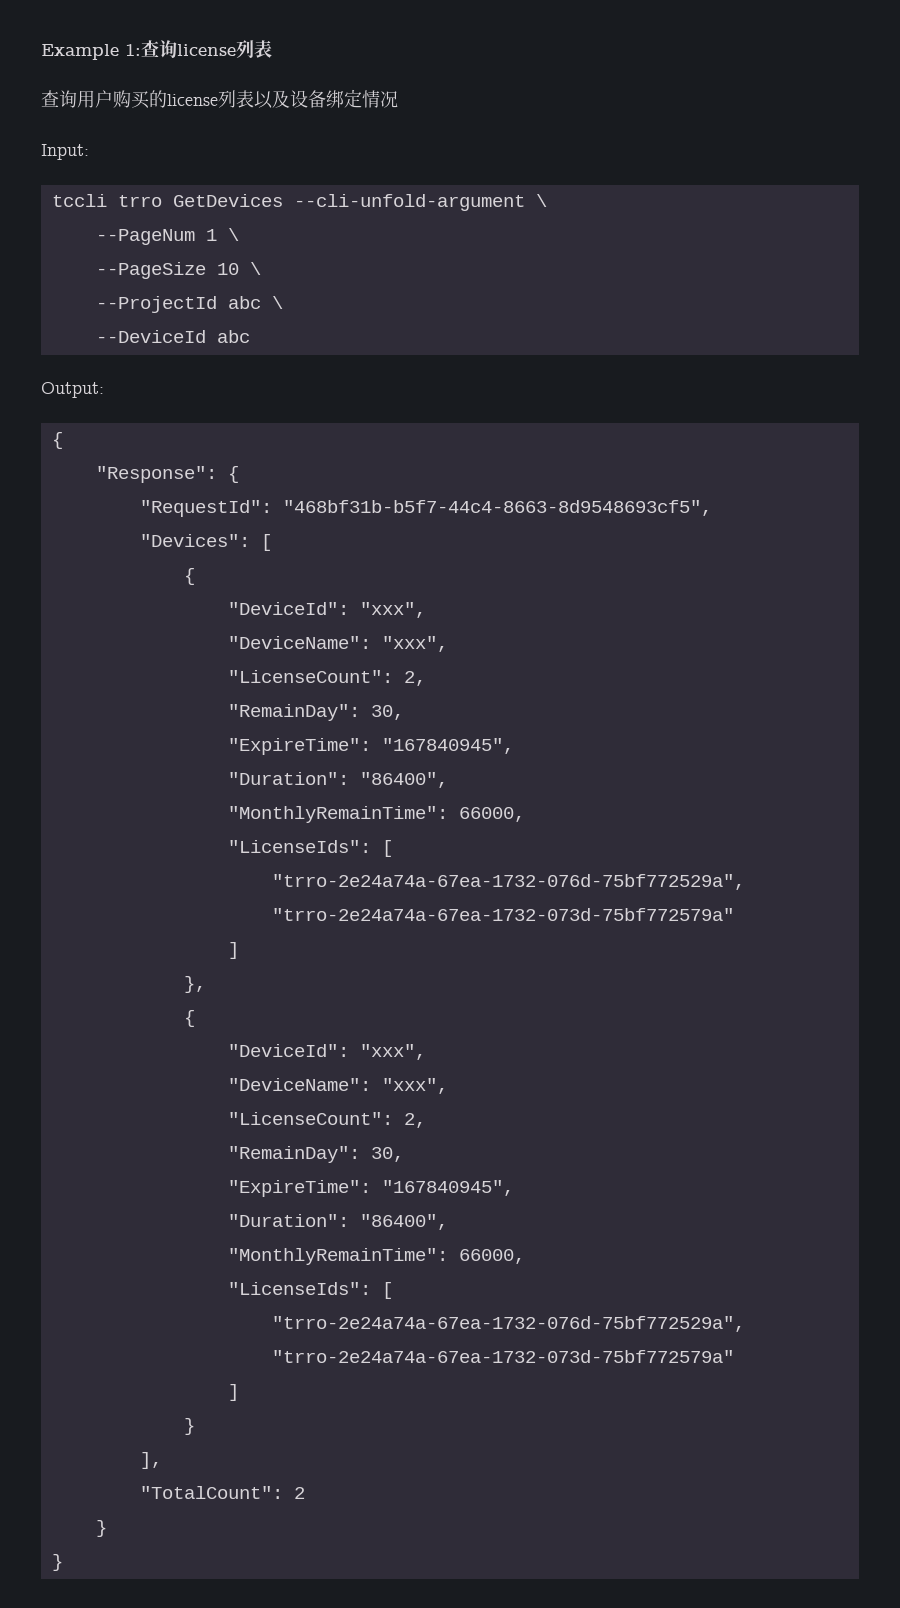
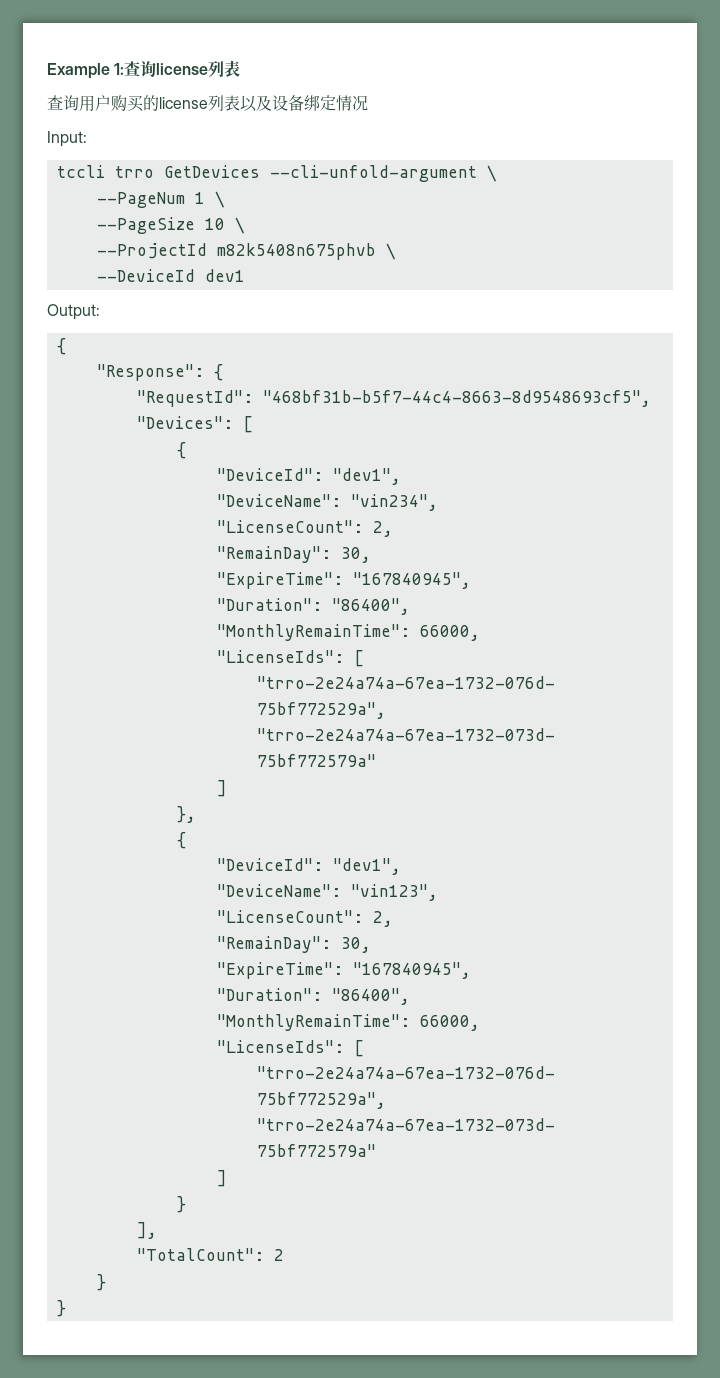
[227,296,261,309] abc -> [216,243,376,260] m82k5408n675phvb
[216,330,250,343] abc -> [204,269,245,282] dev1
[359,602,426,618] [227,636,448,652] "xxx", // "DeviceName": "xxx", -> [332,468,401,485] [216,494,438,511] "dev1", // "DeviceName": "vin234",
[359,1044,426,1060] [227,1078,448,1094] "xxx", // "DeviceName": "xxx", -> [332,858,401,875] [216,884,438,901] "dev1", // "DeviceName": "vin123",

